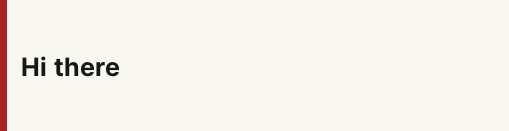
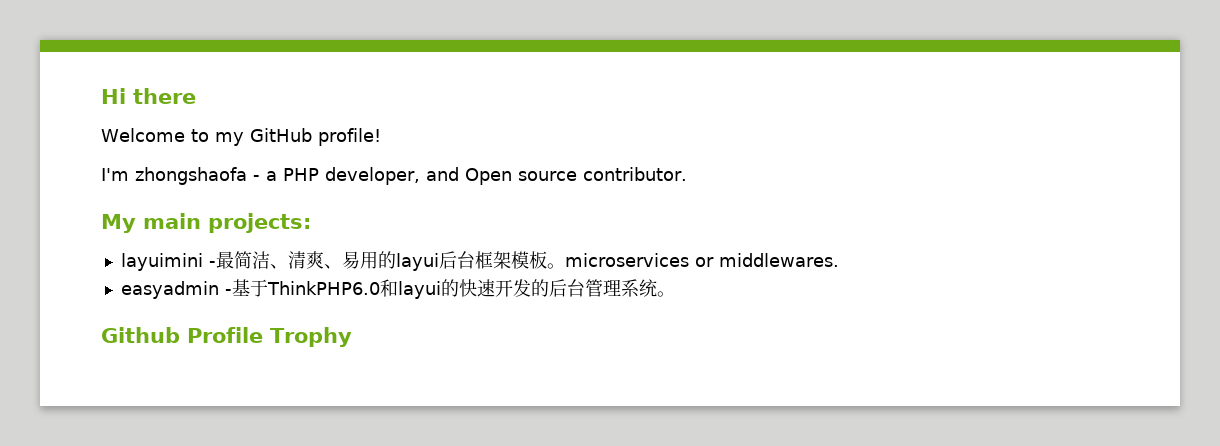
(121, 67) none -> [101,128,381,146] [101,167,687,185] [101,213,311,233] [120,251,839,271] [120,279,675,299] [101,327,352,347] // Welcome to my GitHub profile! // I'm zhongshaofa - a PHP developer, and Open source contributor. // My main projects: // layuimini -最简洁、清爽、易用的layui后台框架模板。microservices or middlewares. // easyadmin -基于ThinkPHP6.0和layui的快速开发的后台管理系统。 // Github Profile Trophy

